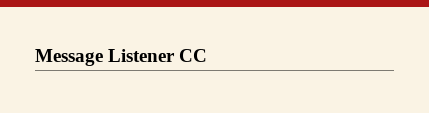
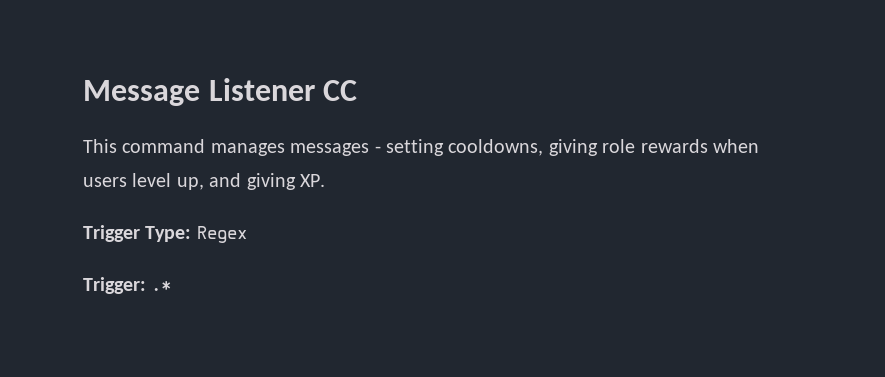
(208, 55) none -> [83,139,759,156] [83,173,325,190] [83,225,247,243] [83,277,172,294] // This command manages messages - setting cooldowns, giving role rewards when users level up, and giving XP. // Trigger Type: Regex // Trigger: .*

